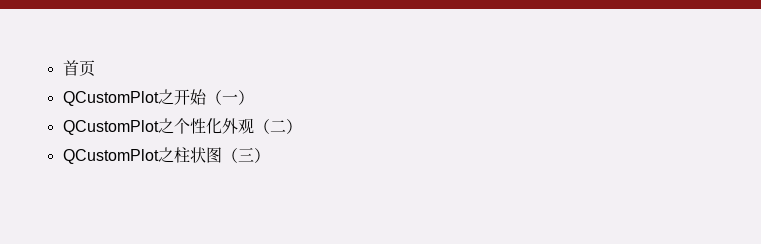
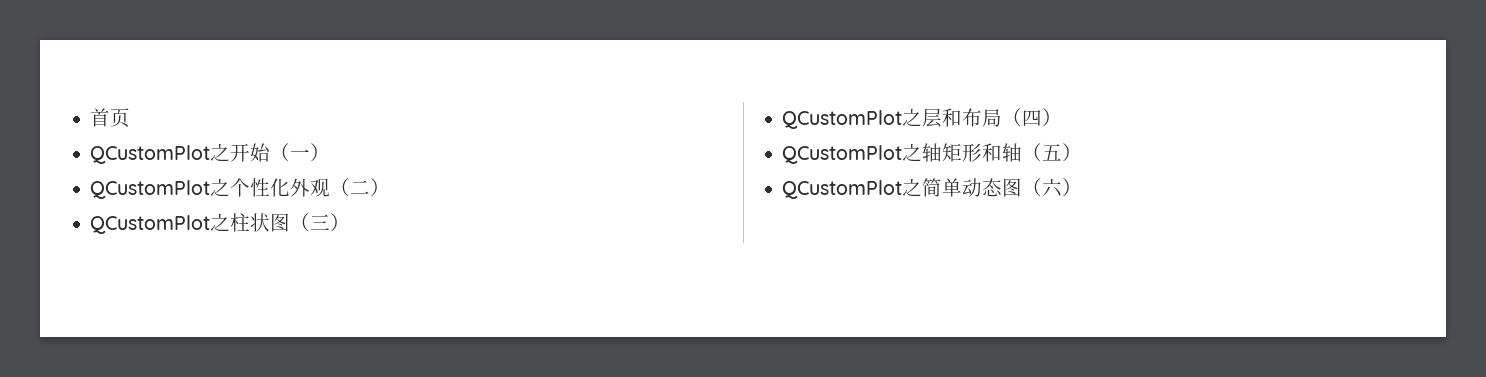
(270, 155) none -> [782,108,1063,129] [782,143,1083,164] [782,178,1083,199] // QCustomPlot之层和布局（四） // QCustomPlot之轴矩形和轴（五） // QCustomPlot之简单动态图（六）

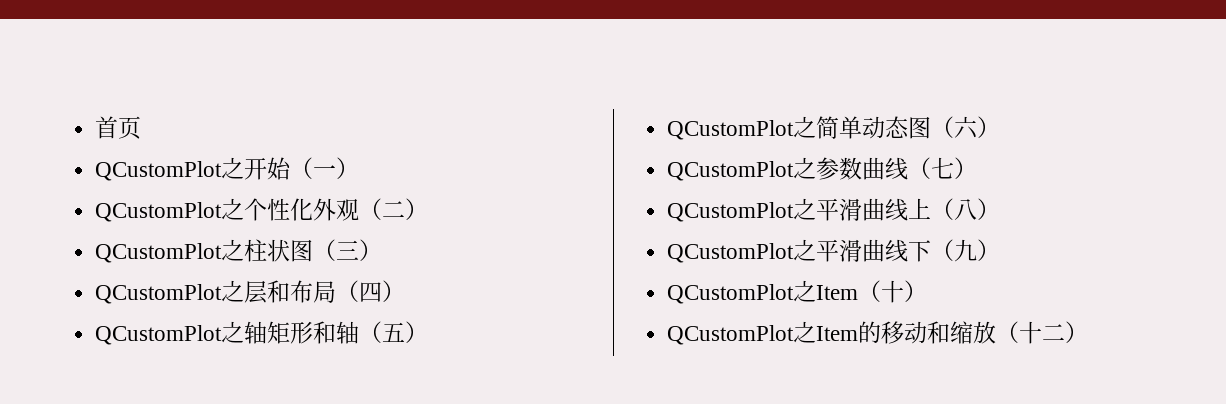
(1083, 187) none -> [667,157,978,181] [667,198,1001,222] [667,239,1001,263] [667,280,928,304] [667,321,1089,345] // QCustomPlot之参数曲线（七） // QCustomPlot之平滑曲线上（八） // QCustomPlot之平滑曲线下（九） // QCustomPlot之Item（十） // QCustomPlot之Item的移动和缩放（十二）

